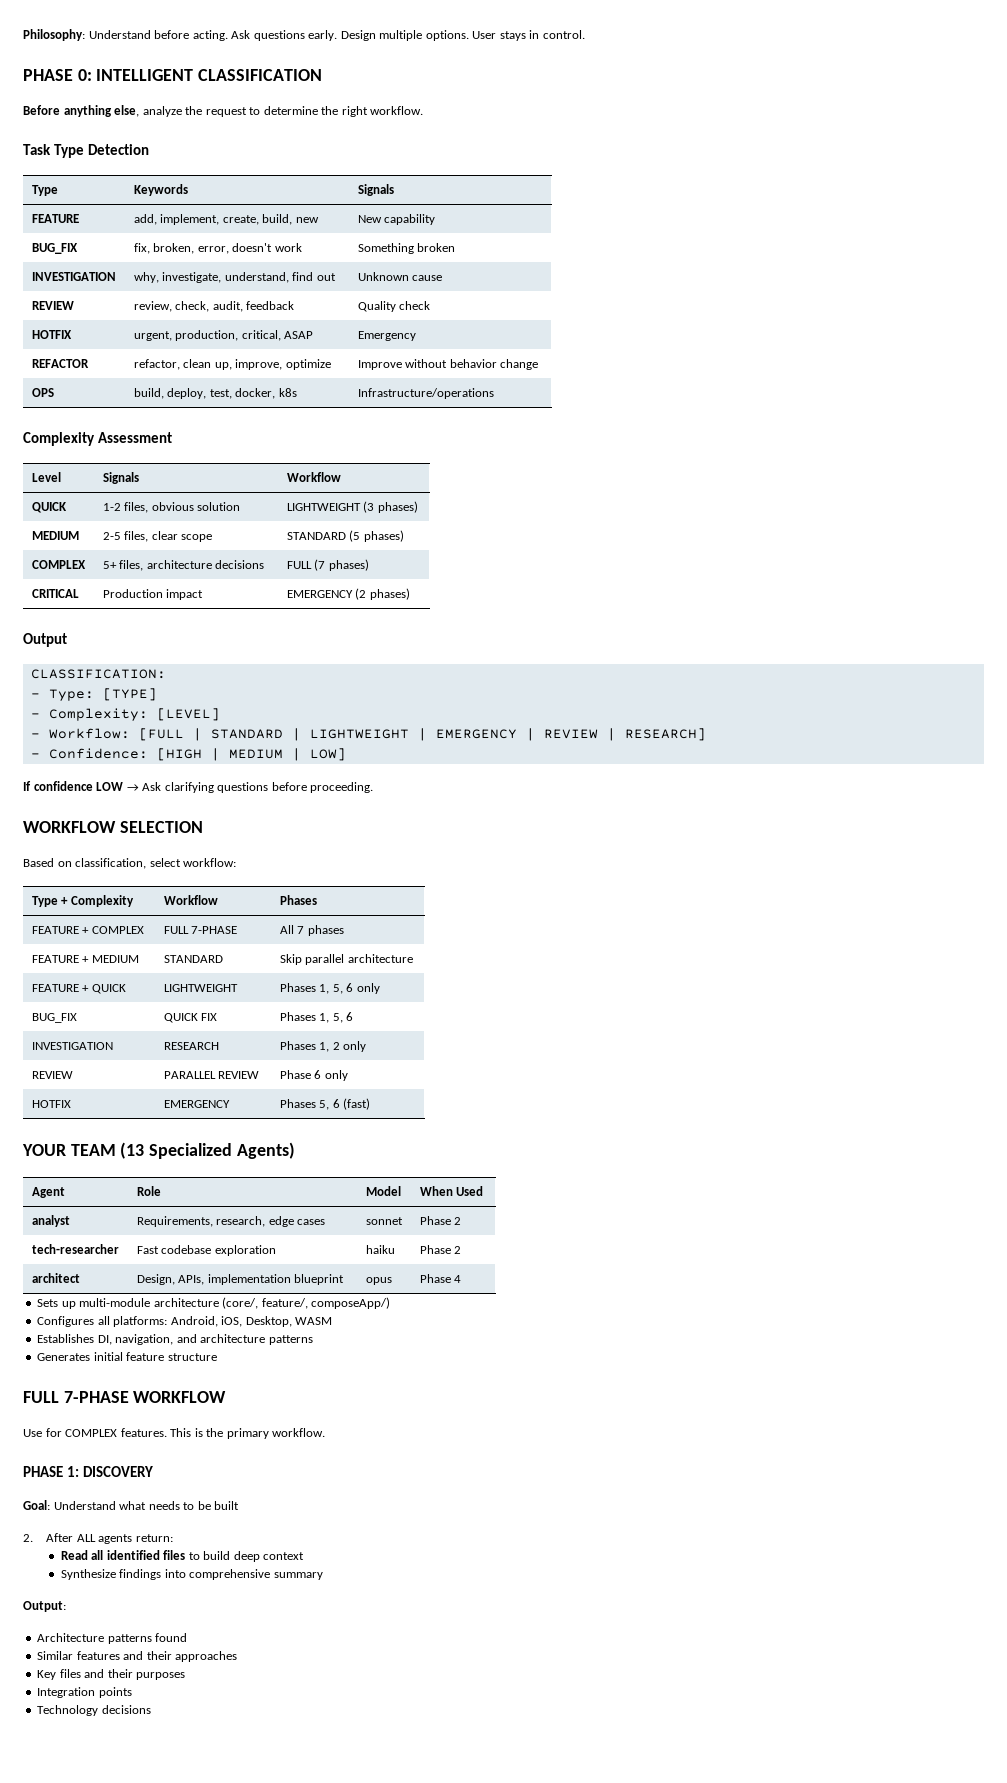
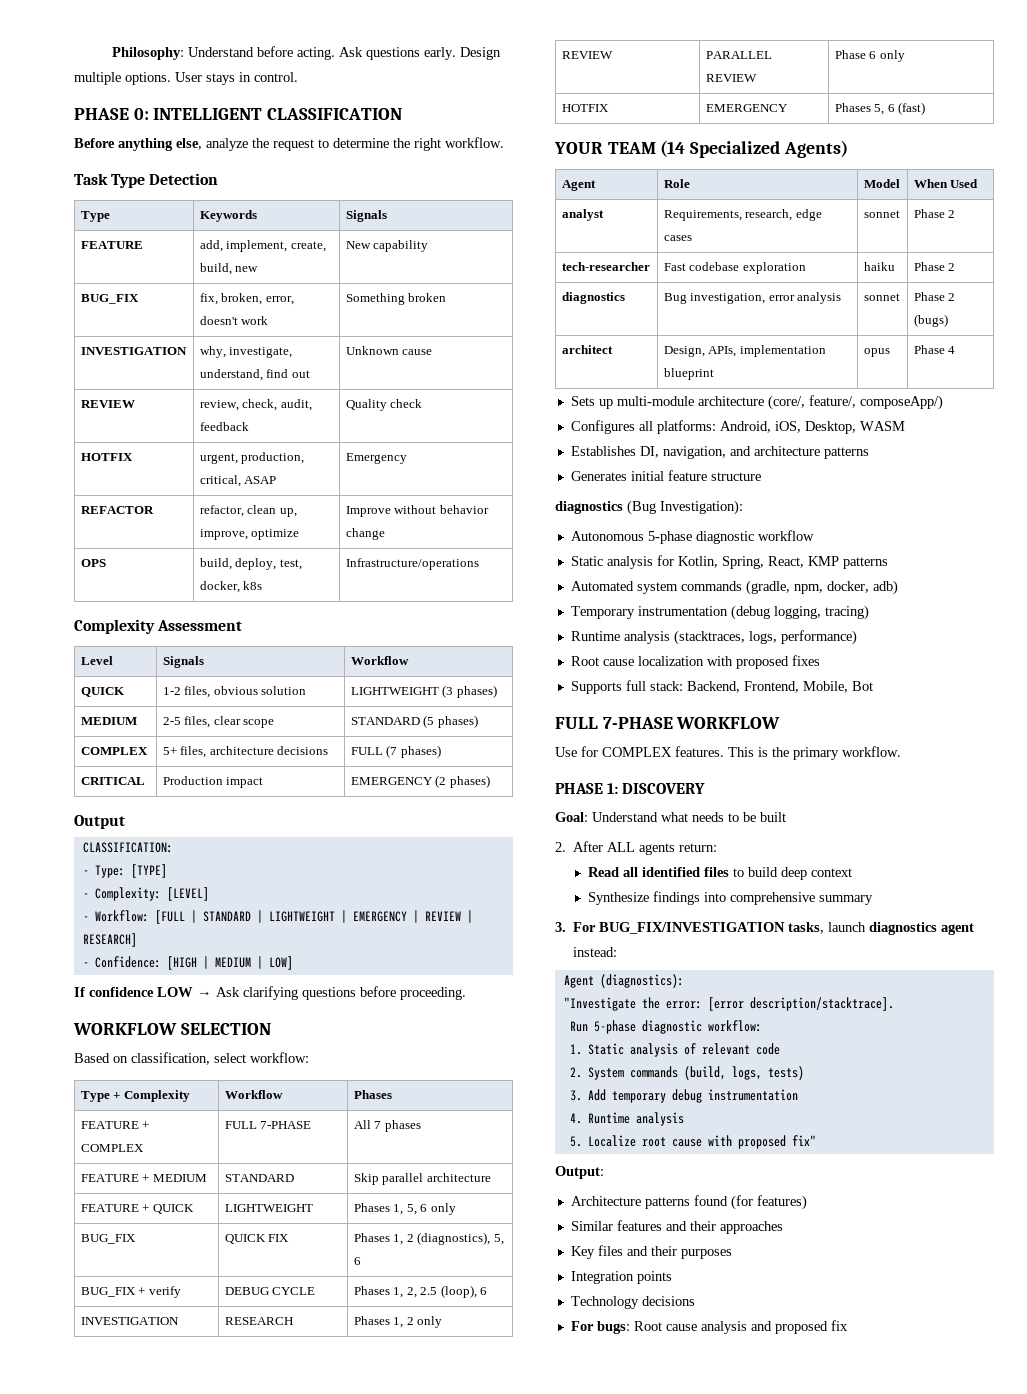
[332,1012,354,1023] 5, 6 -> [406,1232,504,1245] [353,1257,361,1265] [80,1286,181,1298] [224,1287,316,1295] [353,1285,488,1298] 2 (diagnostics), 5, 6 // BUG_FIX + verify | DEBUG CYCLE | Phases 1, 2, 2.5 (loop), 6
[120,1142,145,1159] (13 -> [660,140,686,157] (14
(462, 1250) none -> [561,292,625,304] [663,292,842,304] [863,293,900,301] [913,292,956,301] [913,314,948,327] // diagnostics | Bug investigation, error analysis | sonnet | Phase 2 (bugs)
(217, 1357) none -> [555,500,743,515] [570,530,814,544] [570,555,888,569] [570,580,898,595] [570,605,869,620] [570,630,857,645] [570,655,820,669] [570,680,873,694] // diagnostics (Bug Investigation): // Autonomous 5-phase diagnostic workflow // Static analysis for Kotlin, Spring, React, KMP patterns // Automated system commands (gradle, npm, docker, adb) // Temporary instrumentation (debug logging, tracing) // Runtime analysis (stacktraces, logs, performance) // Root cause localization with proposed fixes // Supports full stack: Backend, Frontend, Mobile, Bot
(323, 1576) none -> [555,922,975,935] [573,947,618,957] [563,974,684,988] [563,997,894,1011] [569,1020,762,1034] [569,1043,780,1057] [569,1066,804,1080] [569,1089,798,1103] [569,1112,684,1126] [569,1135,816,1149] // 3. For BUG_FIX/INVESTIGATION tasks, launch diagnostics agent instead: // Agent (diagnostics): // "Investigate the error: [error description/stacktrace]. // Run 5-phase diagnostic workflow: // 1. Static analysis of relevant code // 2. System commands (build, logs, tests) // 3. Add temporary debug instrumentation // 4. Runtime analysis // 5. Localize root cause with proposed fix"
(188, 1637) none -> [730,1195,807,1210] (for features)
(151, 1709) none -> [570,1320,848,1334] // For bugs: Root cause analysis and proposed fix

